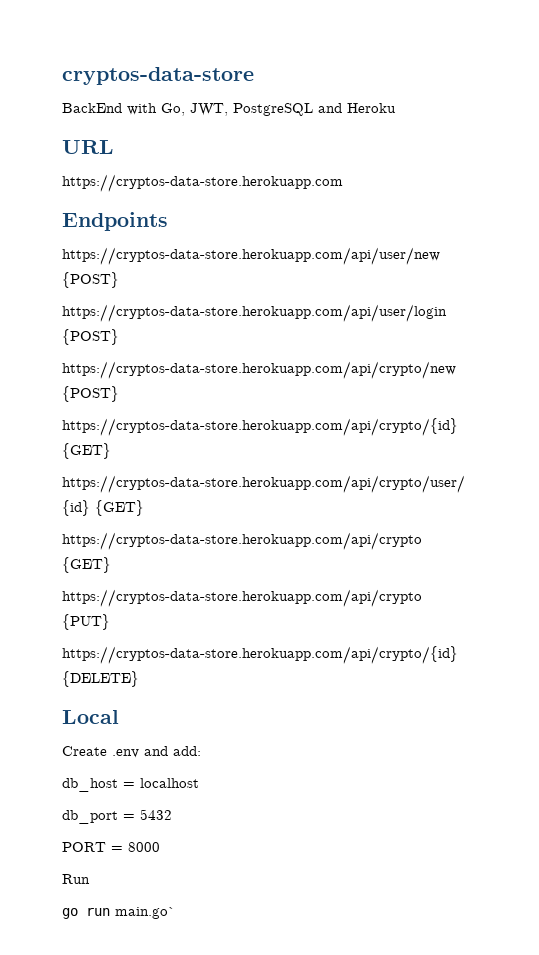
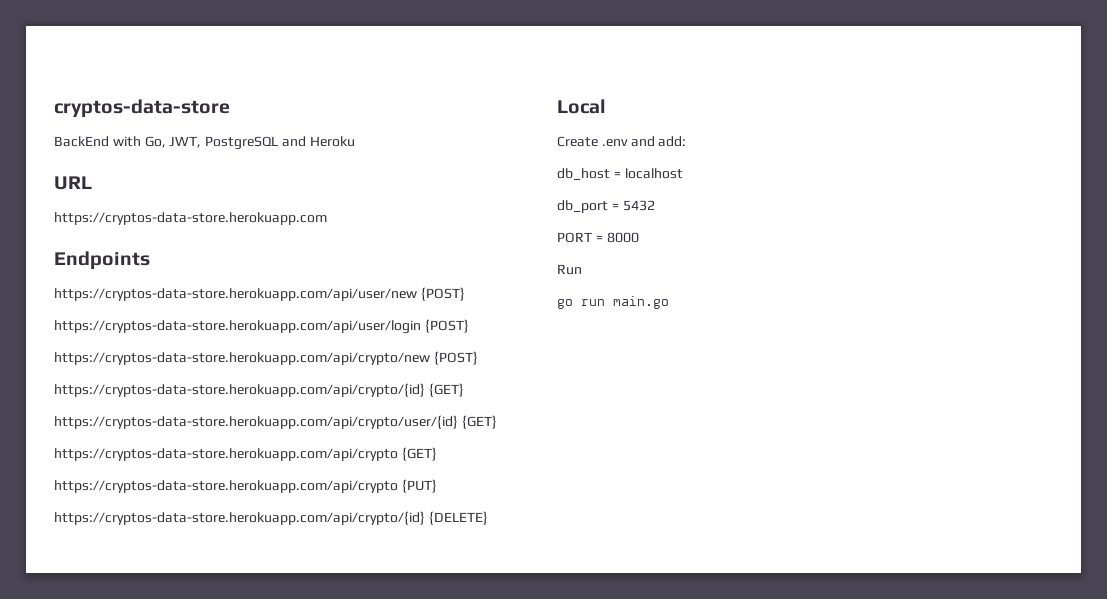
[115,907,176,919] main.go` -> [613,296,669,309] main.go

